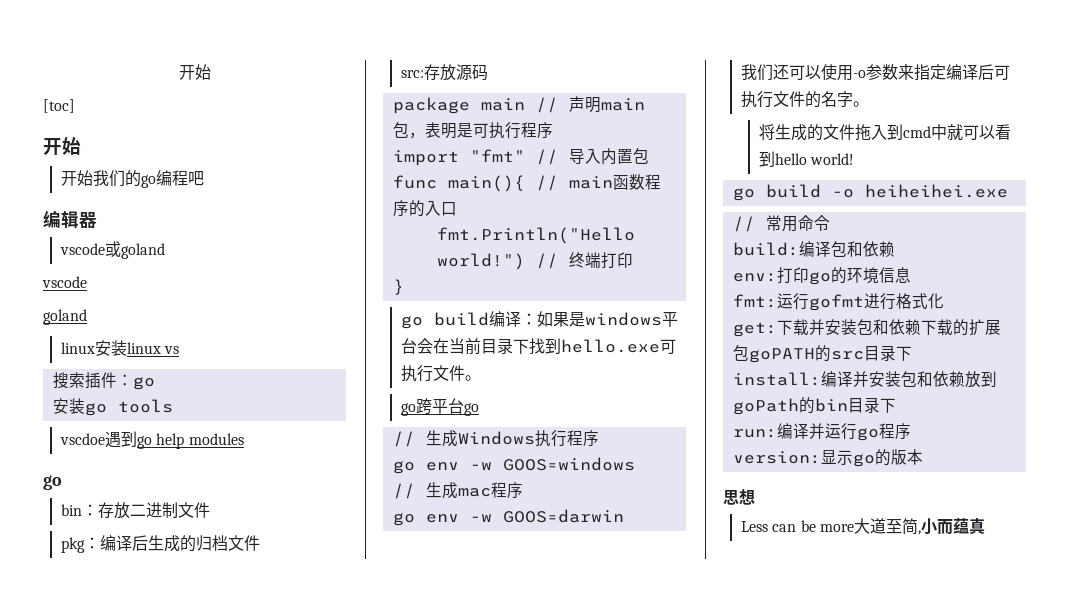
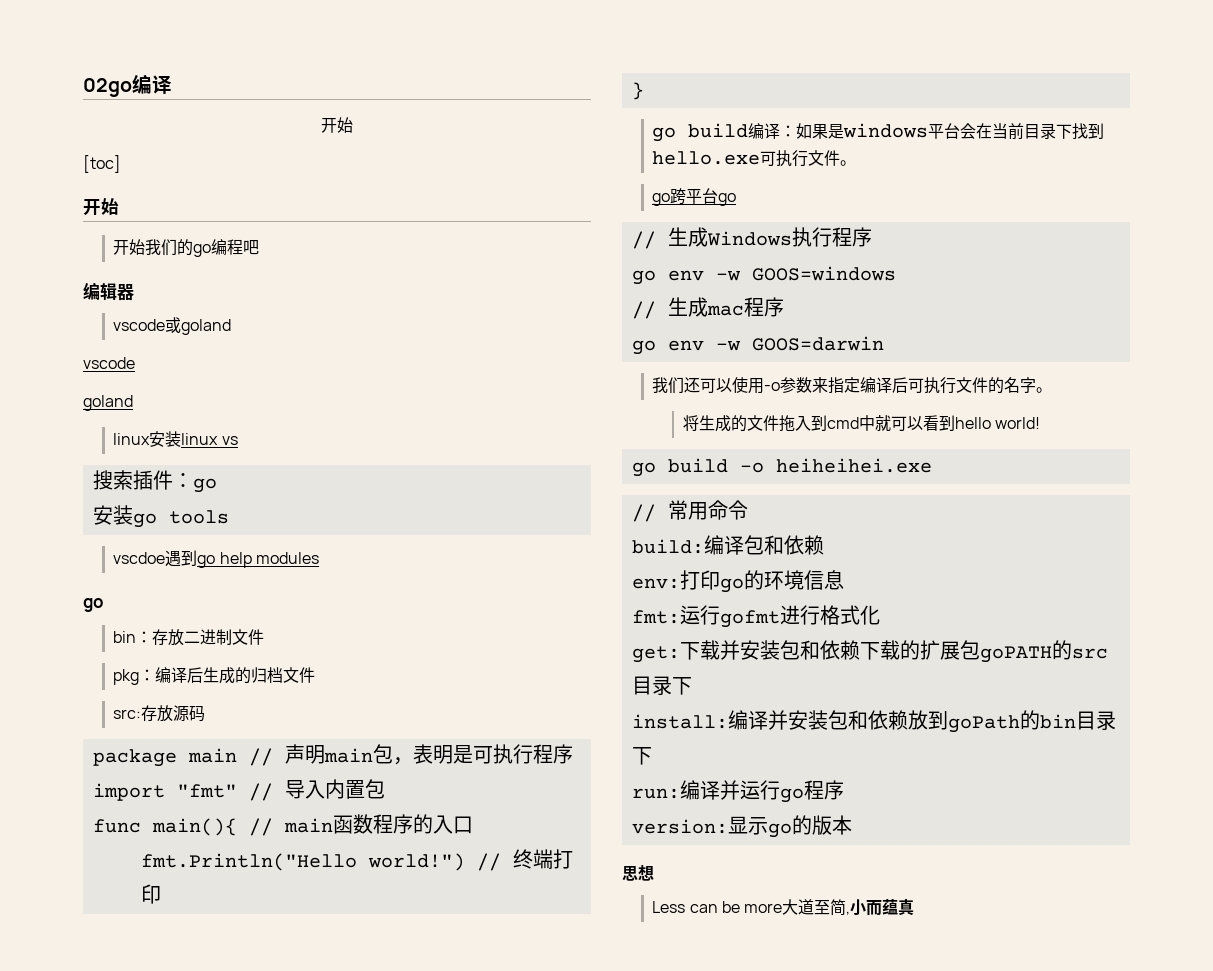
(178, 72) none -> [83,74,172,97] 02go编译 //

